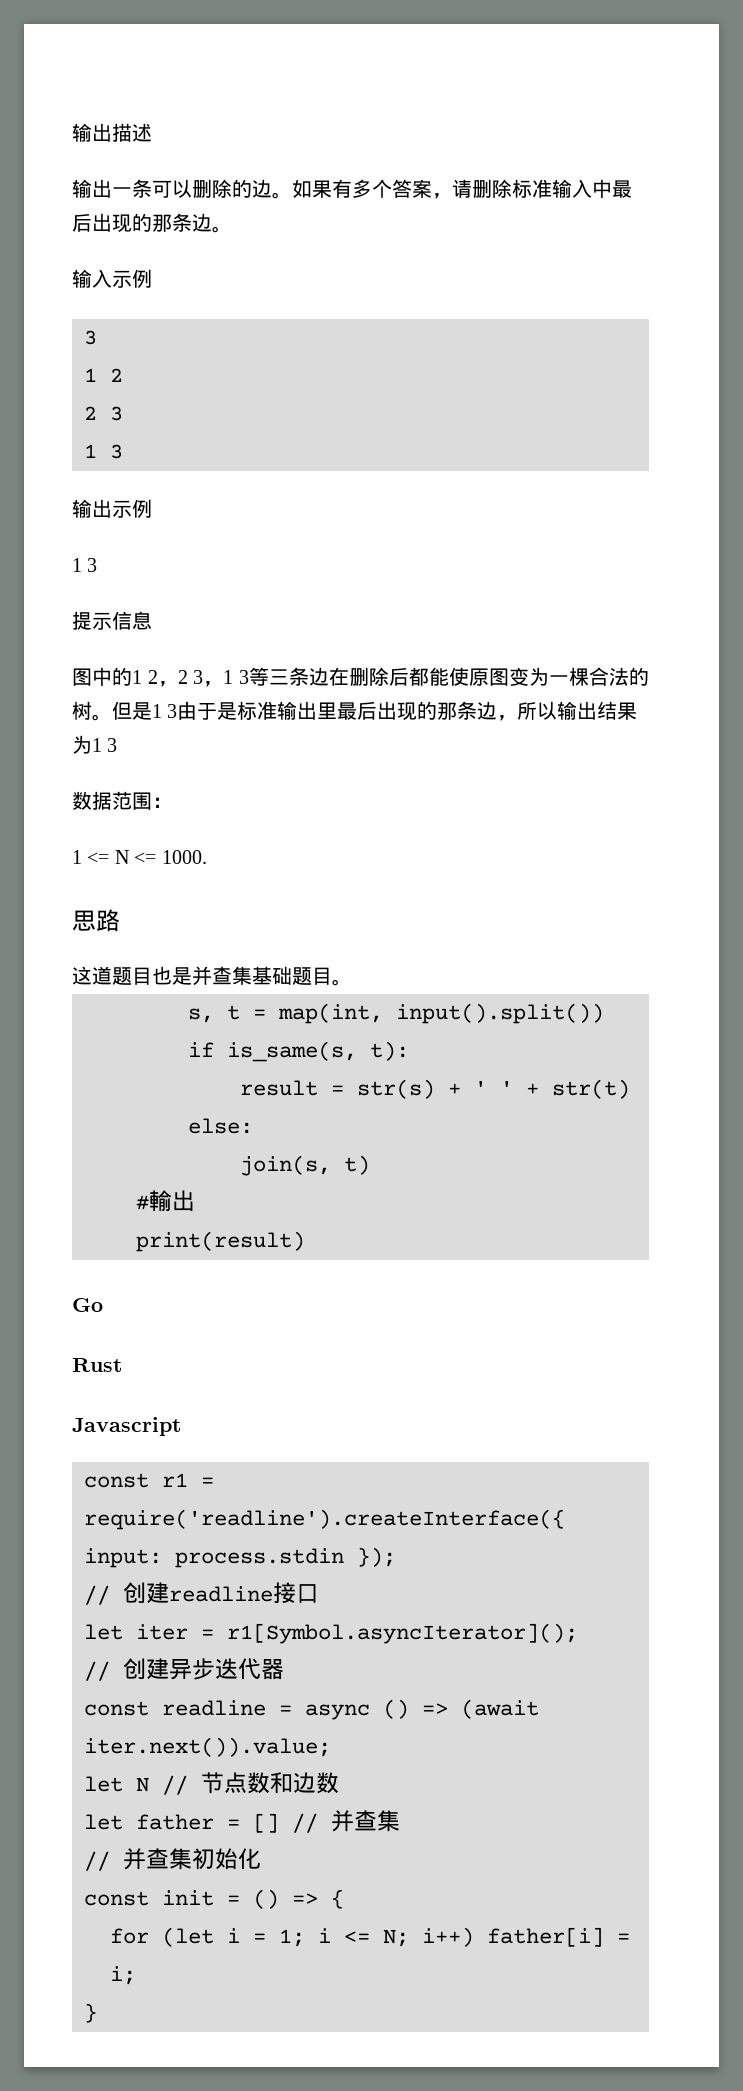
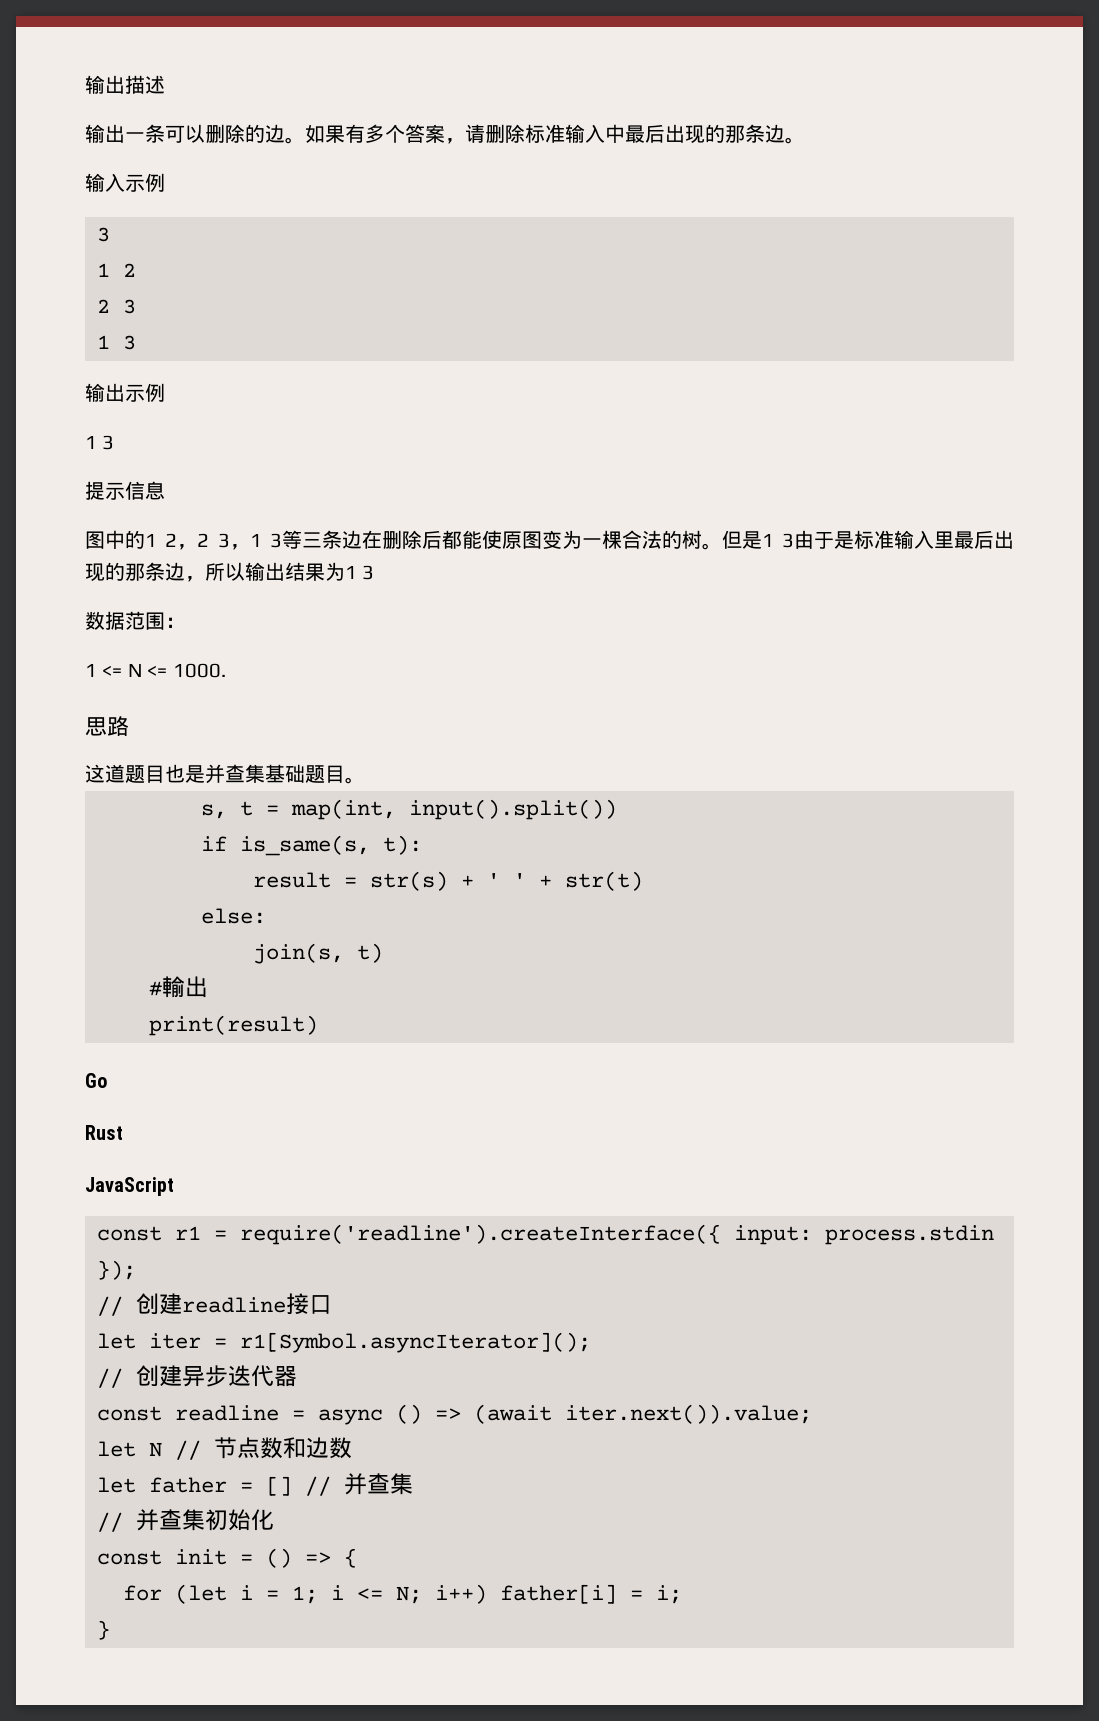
[297,701,318,720] 出 -> [914,530,934,549] 入
[72,1417,181,1436] Javascript -> [85,1177,174,1196] JavaScript

